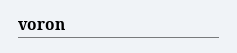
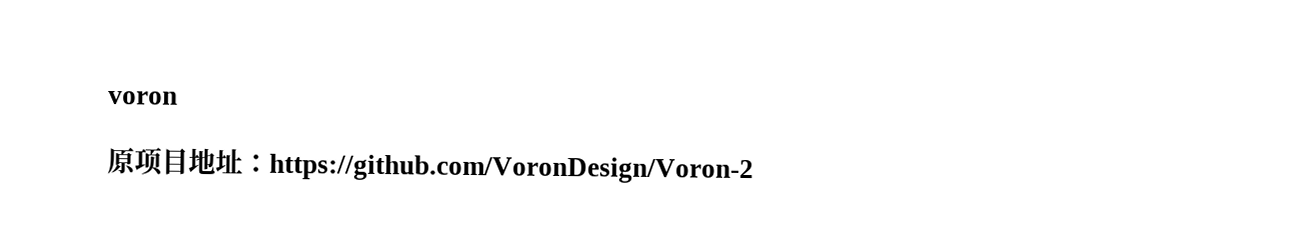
(65, 25) none -> [107,146,754,185] // 原项目地址：https://github.com/VoronDesign/Voron-2

